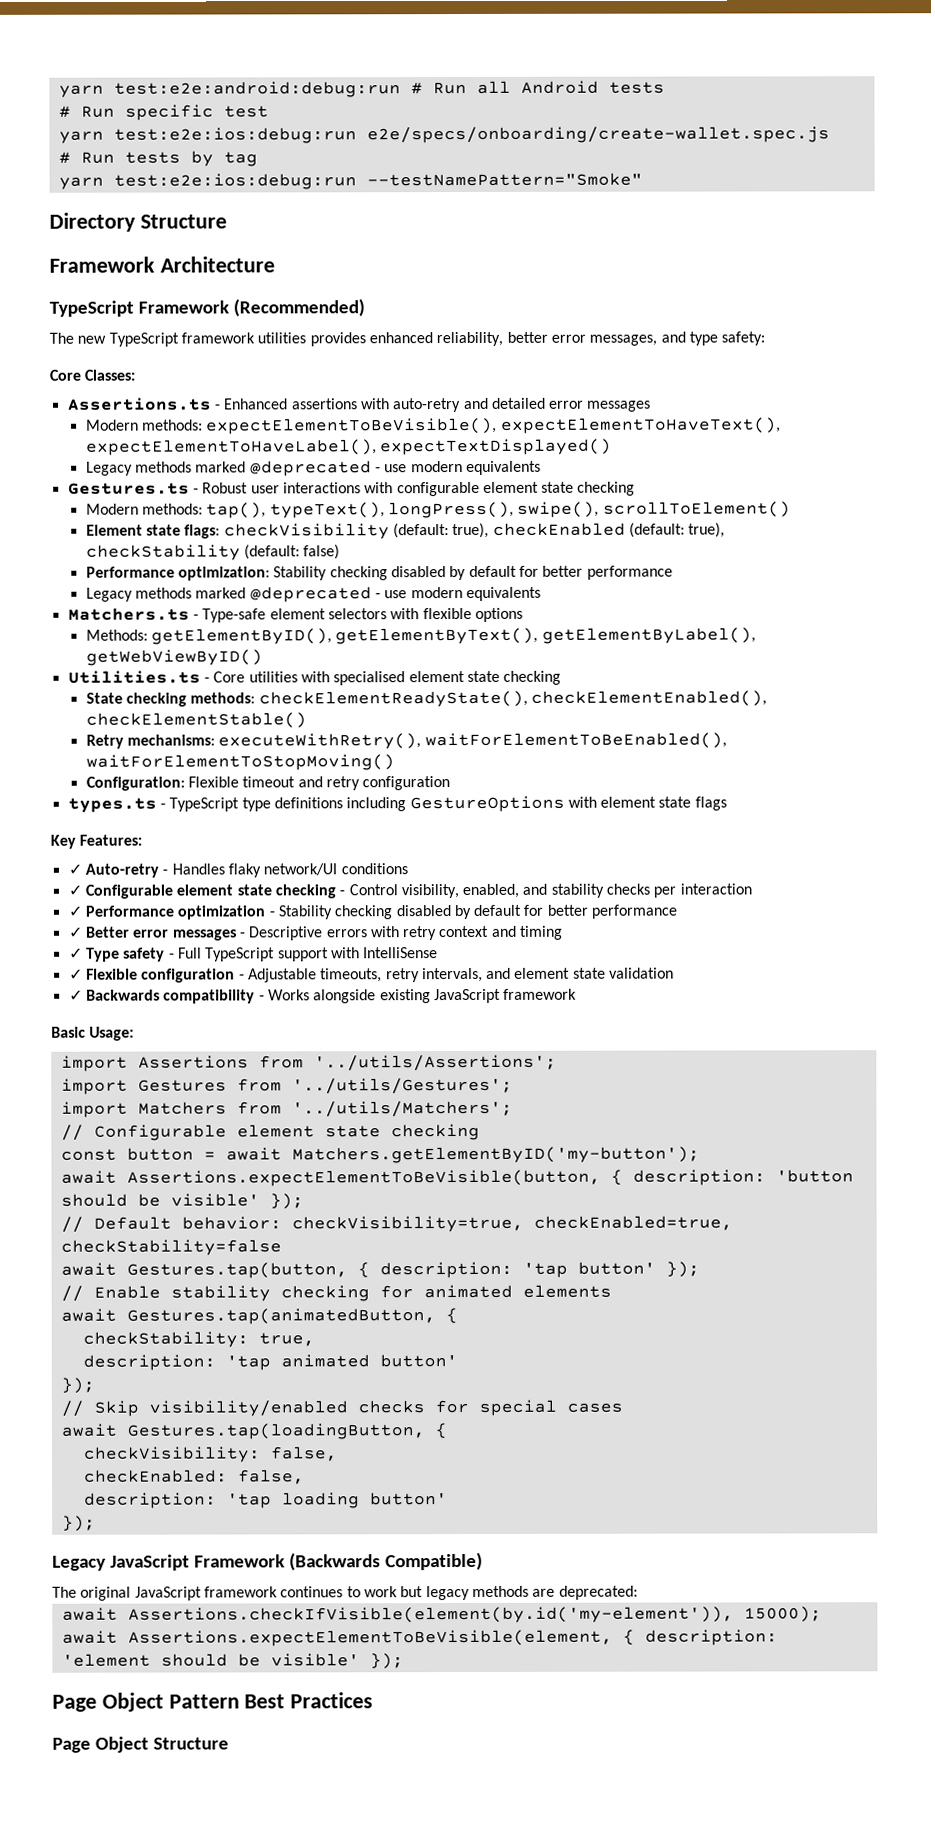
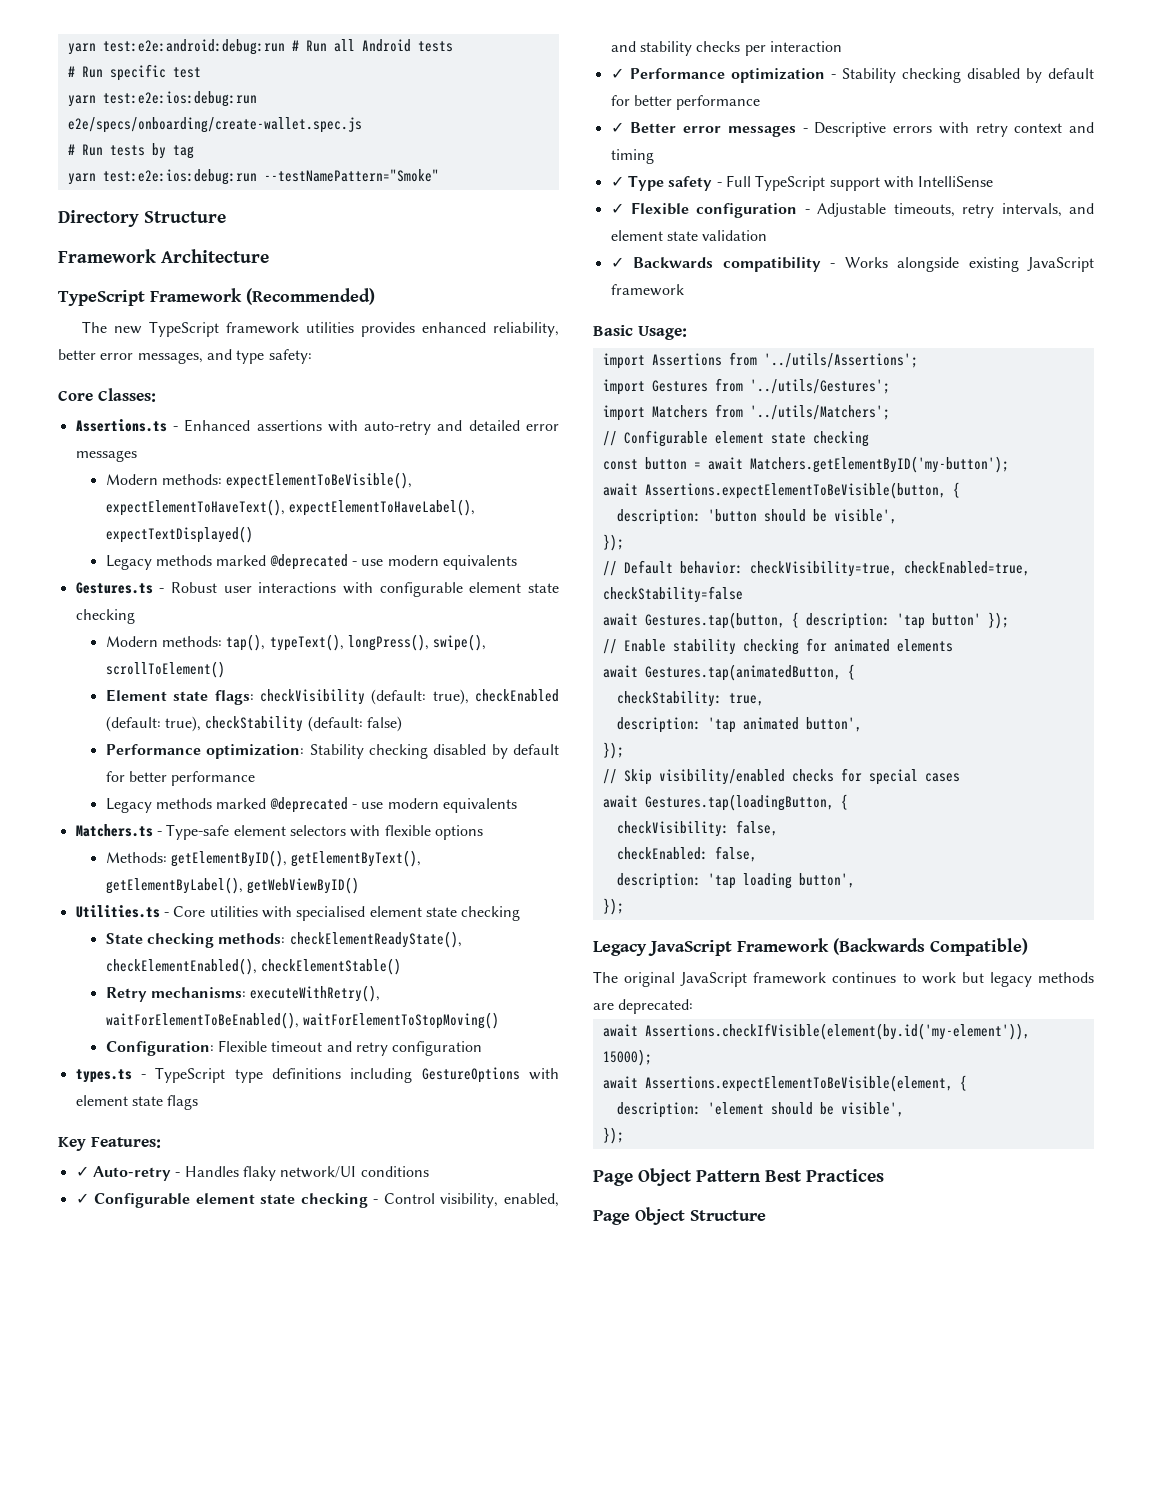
(623, 1177) none -> (960, 490) //
[170,1193,260,1207] visible' -> [833,509,897,524] visible', //
[379,1354,458,1368] button' -> [805,717,862,732] button',
[369,1492,448,1506] button' -> [798,873,855,888] button',
(635, 1637) none -> (967, 1083) //
[270,1653,360,1667] visible' -> [840,1102,904,1117] visible', //

